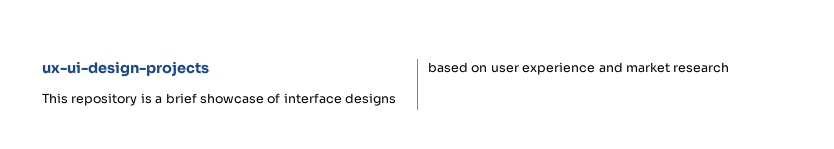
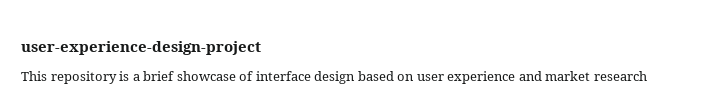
[42,61,209,77] ux-ui-design-projects -> [21,41,261,55] user-experience-design-project
[345,93,396,106] designs -> [314,71,356,84] design

